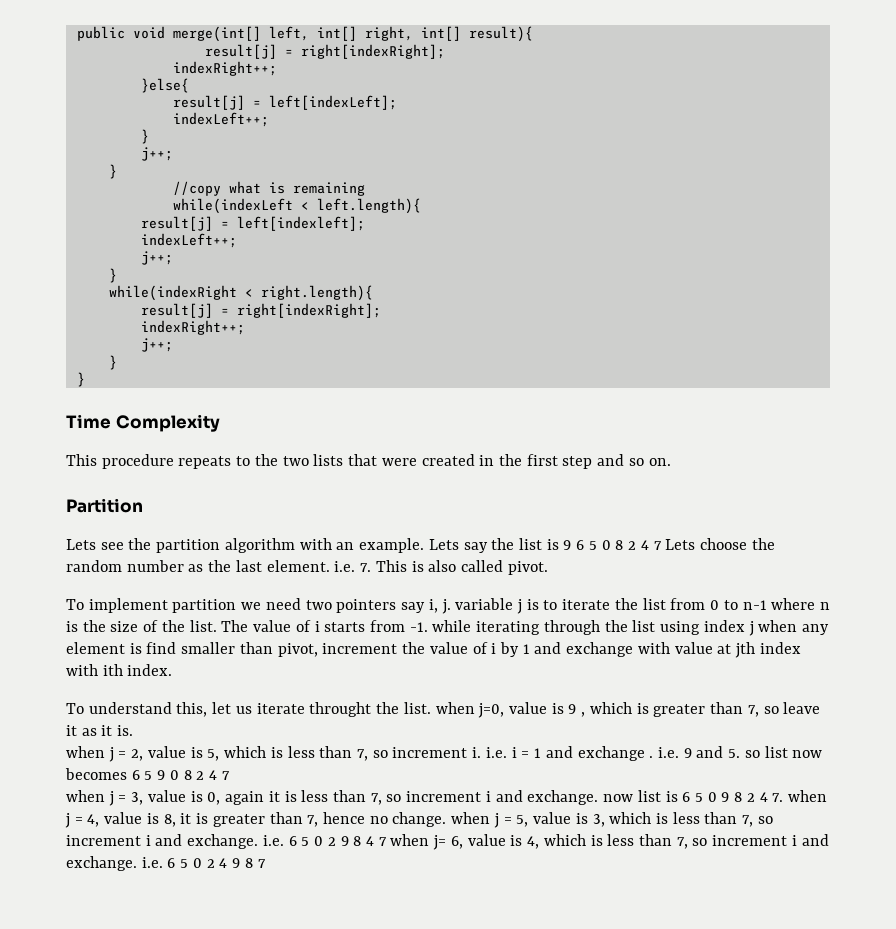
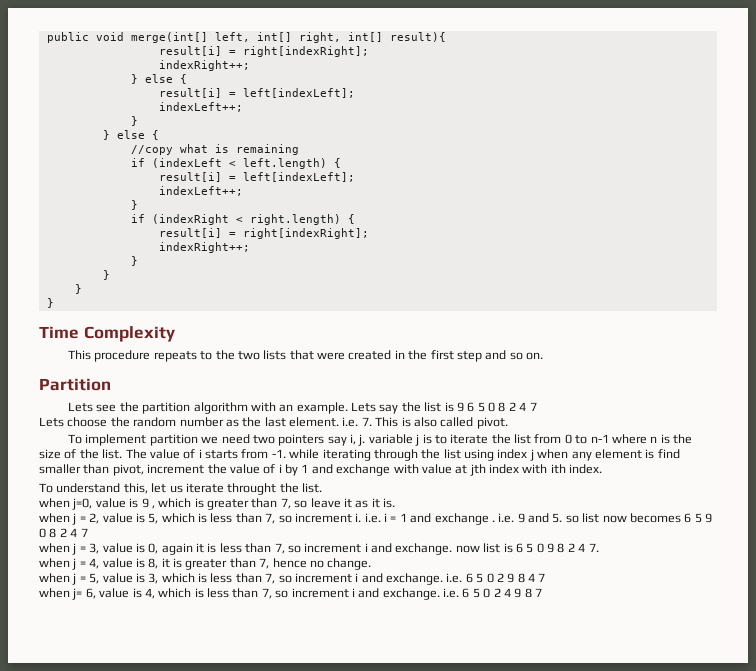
[204,44,445,59] [172,61,277,76] [140,78,189,93] [172,95,397,110] [172,112,269,127] [140,129,149,144] [140,147,173,161] [108,164,117,179] result[j] = right[indexRight]; // indexRight++; // }else{ // result[j] = left[indexLeft]; // indexLeft++; // } // j++; // } -> [158,46,369,57] [158,60,250,71] [130,74,187,84] [158,88,355,98] [158,102,243,112] [130,116,138,126] [102,130,159,140] result[i] = right[indexRight]; // indexRight++; // } else { // result[i] = left[indexLeft]; // indexLeft++; // } // } else {
[172,198,421,214] [140,216,365,231] [140,233,237,248] [140,251,173,265] [108,268,117,283] [108,285,373,301] [140,303,381,318] [140,320,245,335] [140,338,173,352] while(indexLeft < left.length){ // result[j] = left[indexleft]; // indexLeft++; // j++; // } // while(indexRight < right.length){ // result[j] = right[indexRight]; // indexRight++; // j++; -> [130,158,341,169] [158,172,355,182] [158,186,243,196] [130,200,138,210] [130,214,355,225] [158,228,369,239] [158,242,250,253] [130,256,138,266] [102,270,110,280] if (indexLeft < left.length) { // result[i] = left[indexLeft]; // indexLeft++; // } // if (indexRight < right.length) { // result[i] = right[indexRight]; // indexRight++; // } // }
(662, 545) none -> (537, 406) //
(431, 708) none -> (322, 488) //
(784, 797) none -> (599, 547) //
(447, 819) none -> (372, 564) //
(387, 841) none -> (546, 577) //

